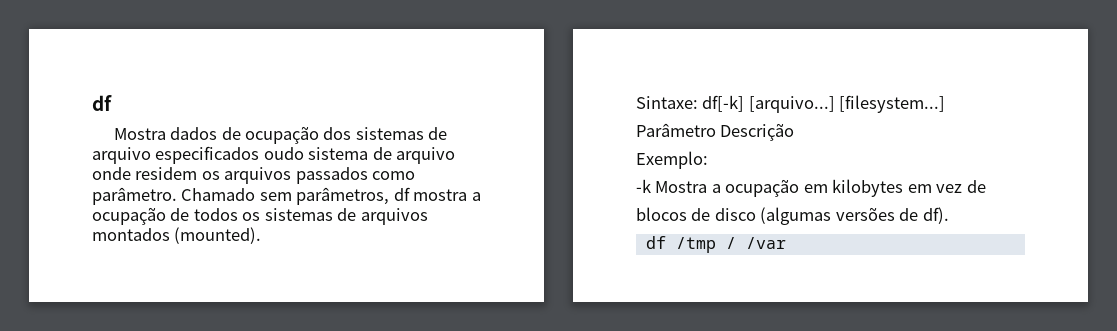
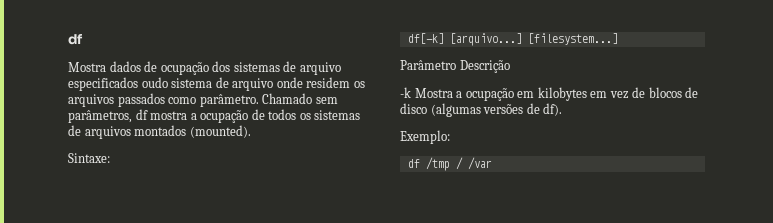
(698, 102) none -> (110, 158) //
[636,151,708,169] // Exemplo: -> (510, 66) none
(986, 186) // -> (646, 92) none
(949, 215) none -> [400,130,450,144] // Exemplo:

